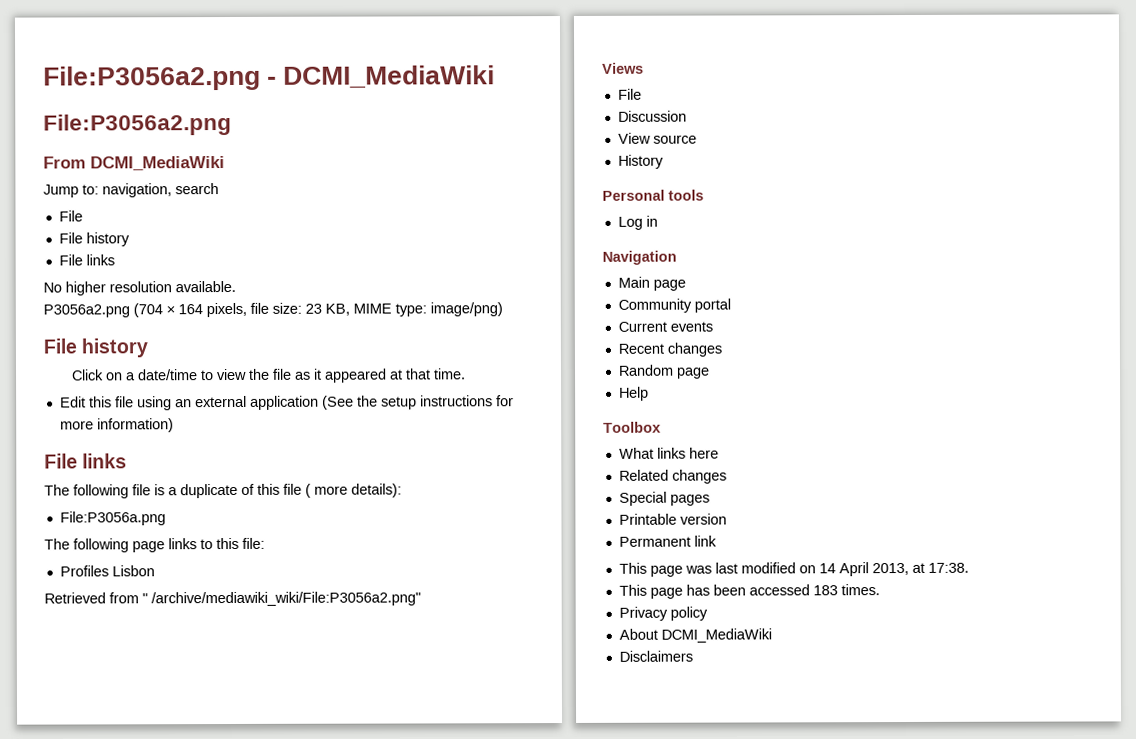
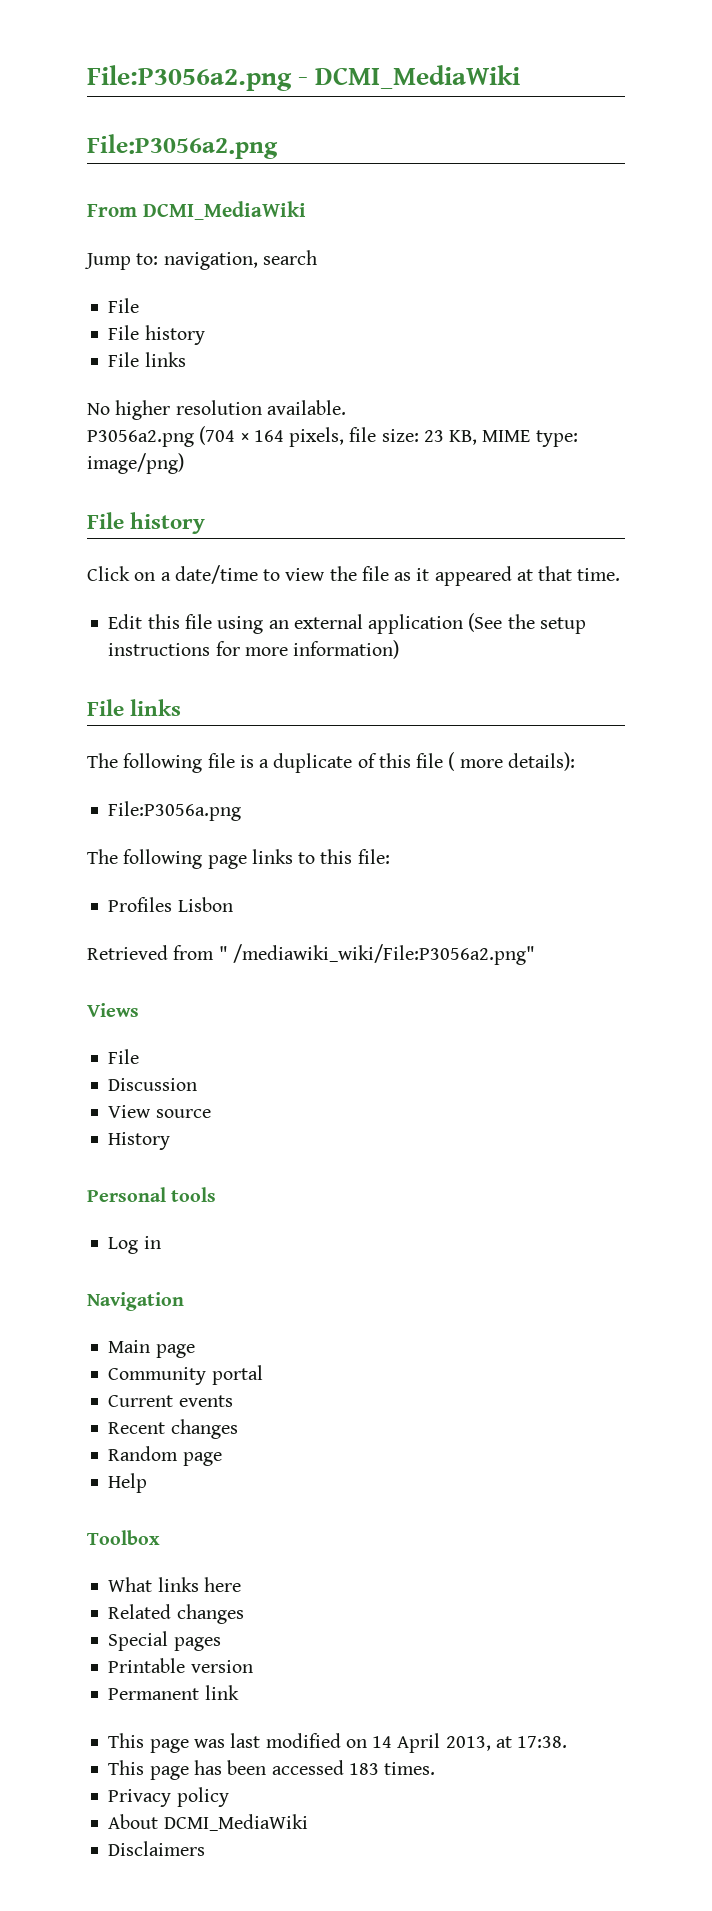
[151,591,421,607] /archive/mediawiki_wiki/File:P3056a2.png" -> [232,944,535,965] /mediawiki_wiki/File:P3056a2.png"

